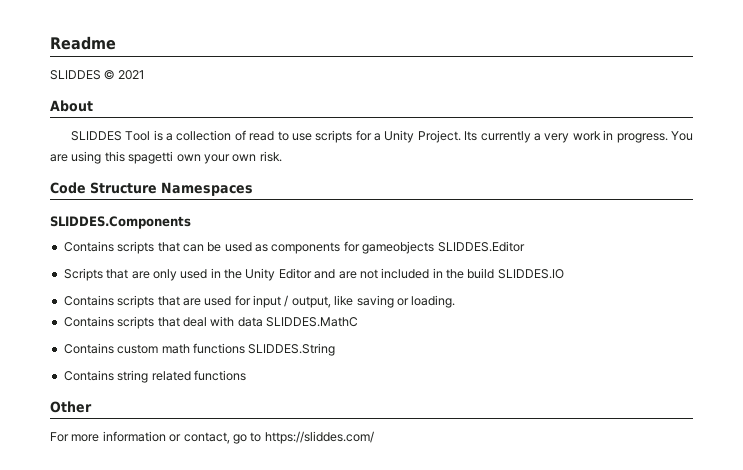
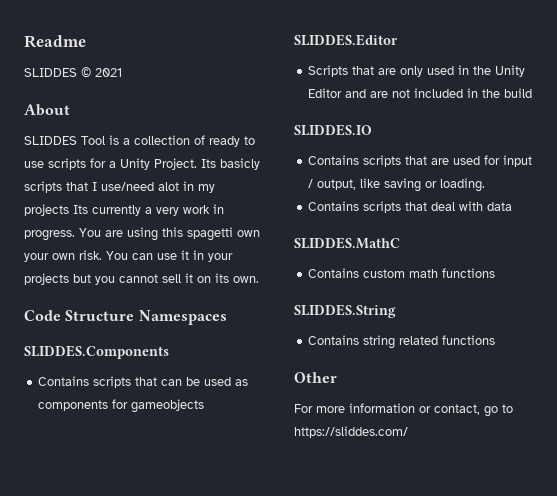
[249,131,275,141] read -> [209,136,240,147] ready
(478, 136) none -> [220,158,260,170] [24,181,215,193] [24,204,88,216] basicly scripts that I use/need alot in my projects Its
(282, 156) none -> [106,250,233,262] [24,273,259,285] You can use it in your projects but you cannot sell it on its own.
(435, 247) none -> (205, 406) //
(495, 273) none -> (533, 93) //
(263, 322) none -> (513, 206) //
(245, 348) none -> (496, 273) //

